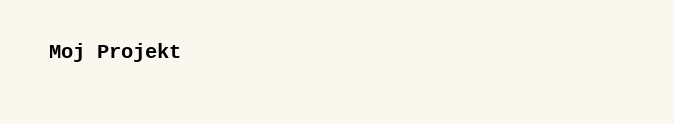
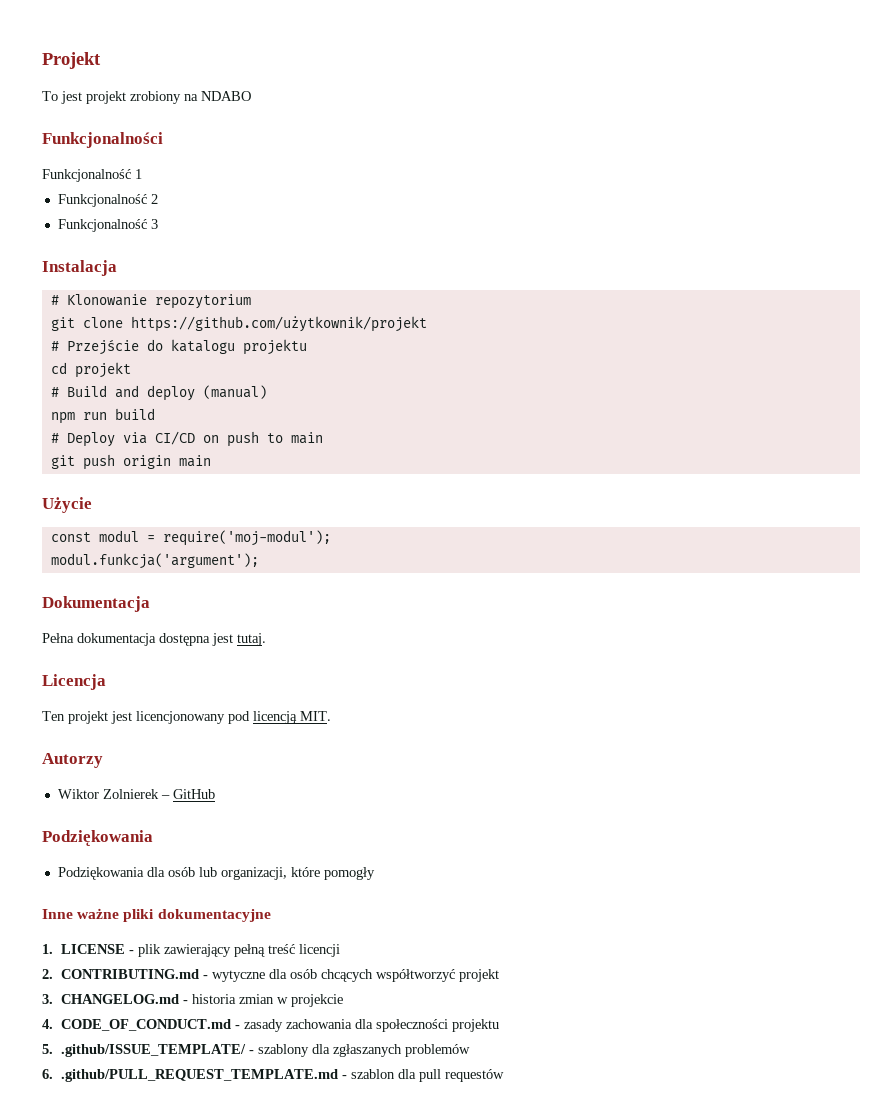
[49,43,85,62] Moj -> (42, 60) none
(181, 52) none -> [42,91,251,104] [42,132,163,148] [42,169,142,182] [57,194,158,207] [57,219,158,232] [42,260,117,276] [50,294,251,309] [50,316,427,332] [50,339,307,355] [50,362,131,378] [50,385,267,401] [50,408,155,424] [50,431,323,447] [50,454,211,470] [42,497,92,513] [50,530,331,546] [50,553,259,569] [42,596,150,612] [42,633,266,646] [42,674,106,690] [42,711,331,724] [42,753,103,768] [57,789,215,799] [42,830,153,846] [57,867,375,880] [42,908,271,922] [42,944,341,957] [42,969,500,982] [42,994,344,1007] [42,1019,500,1032] [42,1044,471,1057] [42,1069,505,1082] // To jest projekt zrobiony na NDABO // Funkcjonalności // Funkcjonalność 1 // Funkcjonalność 2 // Funkcjonalność 3 // Instalacja // # Klonowanie repozytorium // git clone https://github.com/użytkownik/projekt // # Przejście do katalogu projektu // cd projekt // # Build and deploy (manual) // npm run build // # Deploy via CI/CD on push to main // git push origin main // Użycie // const modul = require('moj-modul'); // modul.funkcja('argument'); // Dokumentacja // Pełna dokumentacja dostępna jest tutaj. // Licencja // Ten projekt jest licencjonowany pod licencją MIT. // Autorzy // Wiktor Zolnierek – GitHub // Podziękowania // Podziękowania dla osób lub organizacji, które pomogły // Inne ważne pliki dokumentacyjne // 1. LICENSE - plik zawierający pełną treść licencji // 2. CONTRIBUTING.md - wytyczne dla osób chcących współtworzyć projekt // 3. CHANGELOG.md - historia zmian w projekcie // 4. CODE_OF_CONDUCT.md - zasady zachowania dla społeczności projektu // 5. .github/ISSUE_TEMPLATE/ - szablony dla zgłaszanych problemów // 6. .github/PULL_REQUEST_TEMPLATE.md - szablon dla pull requestów

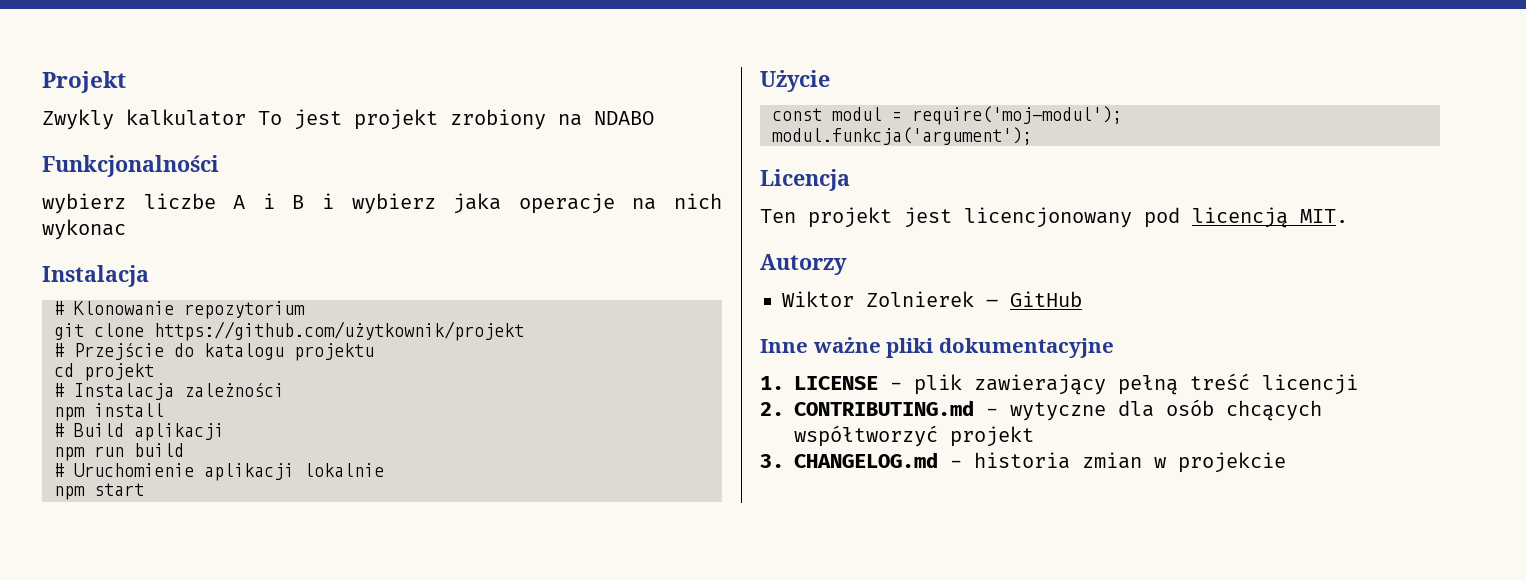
(101, 60) none -> [42,109,246,130] Zwykly kalkulator
[42,169,142,182] [57,194,158,207] [57,219,158,232] Funkcjonalność 1 // Funkcjonalność 2 // Funkcjonalność 3 -> [42,193,723,214] [42,219,126,240] wybierz liczbe A i B i wybierz jaka operacje na nich wykonac
(131, 370) none -> [54,383,284,400] [54,403,164,421] // # Instalacja zależności // npm install
[114,385,267,401] and deploy (manual) -> [134,423,224,441] aplikacji
[66,431,323,447] [50,454,211,470] Deploy via CI/CD on push to main // git push origin main -> [74,463,384,481] [54,483,144,500] Uruchomienie aplikacji lokalnie // npm start
[42,596,150,612] [42,633,266,646] // Dokumentacja // Pełna dokumentacja dostępna jest tutaj. -> (1032, 136) none
[42,830,153,846] [57,867,375,880] // Podziękowania // Podziękowania dla osób lub organizacji, które pomogły -> (1082, 299) none
[42,1019,500,1032] [42,1044,471,1057] [42,1069,505,1082] // 4. CODE_OF_CONDUCT.md - zasady zachowania dla społeczności projektu // 5. .github/ISSUE_TEMPLATE/ - szablony dla zgłaszanych problemów // 6. .github/PULL_REQUEST_TEMPLATE.md - szablon dla pull requestów -> (1286, 462) none

